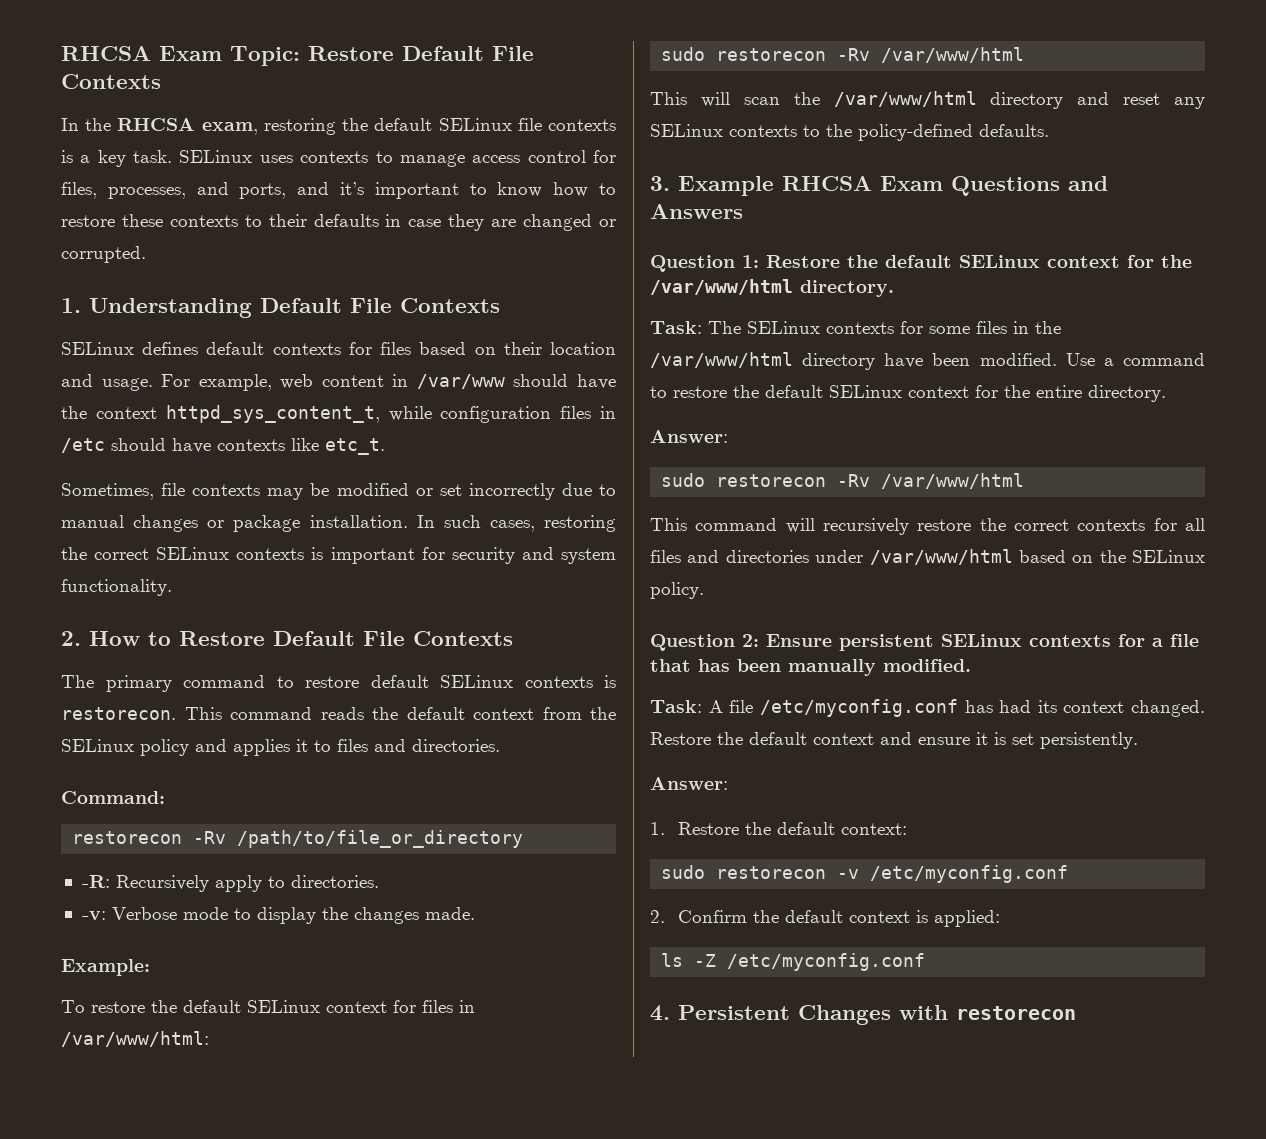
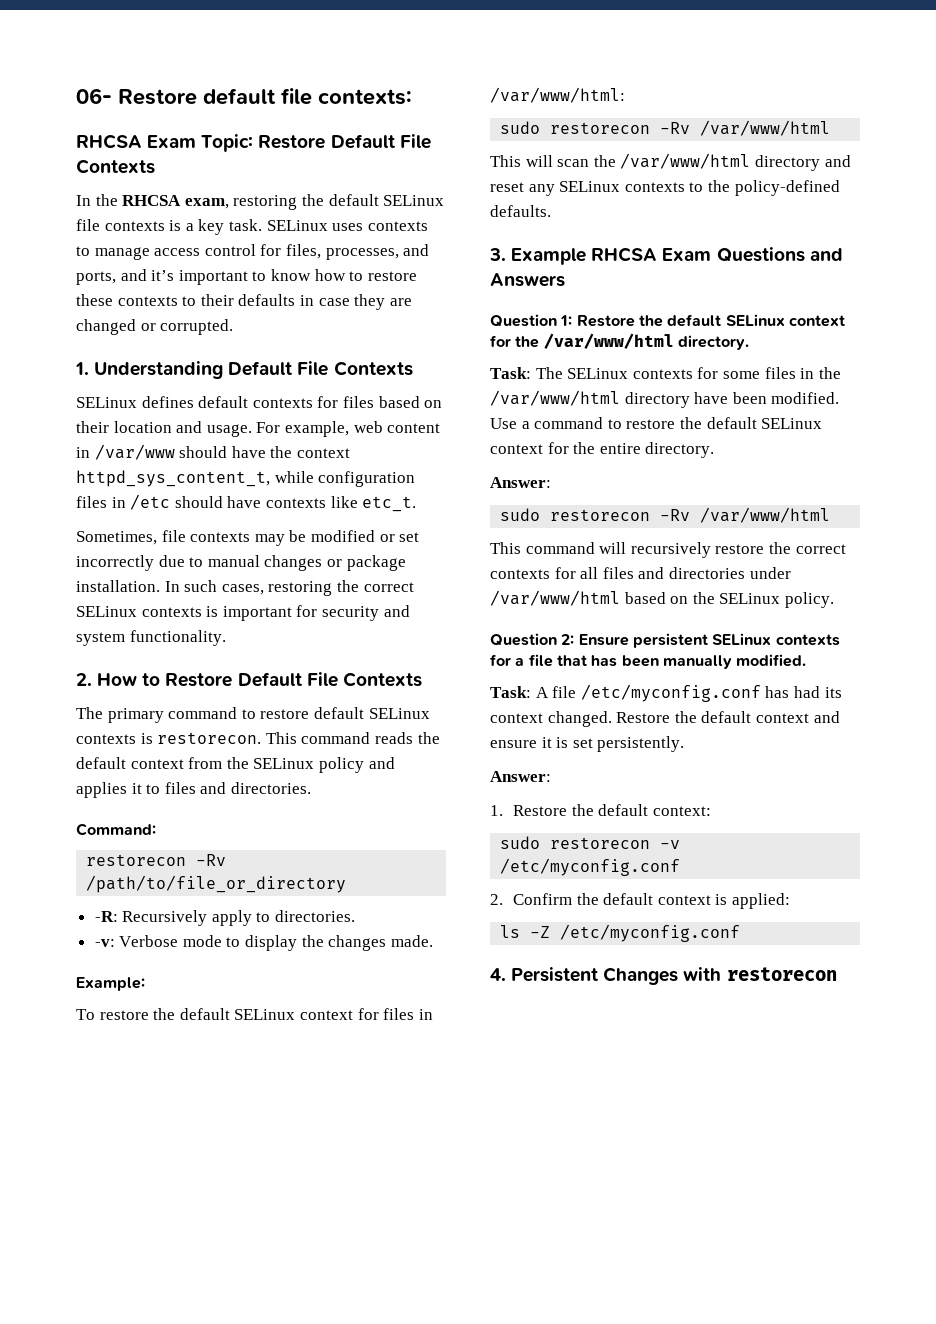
(61, 53) none -> [76,88,412,105] 06- Restore default file contexts: //

